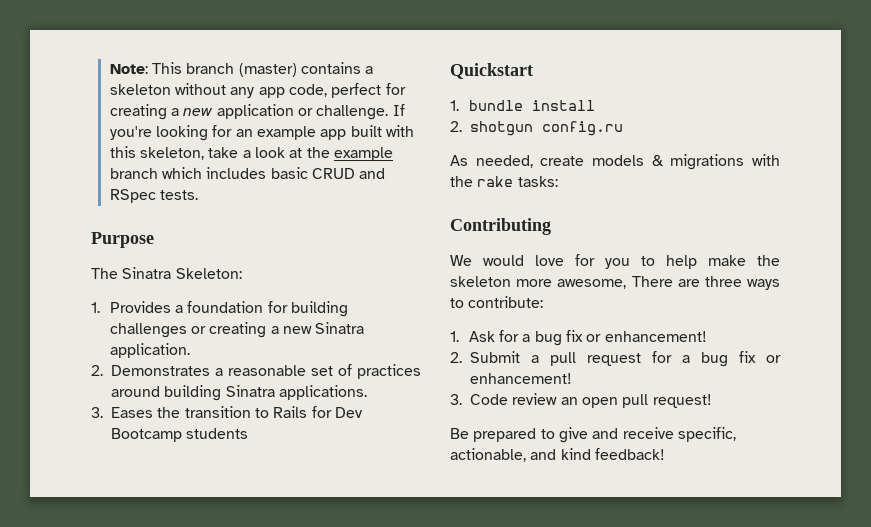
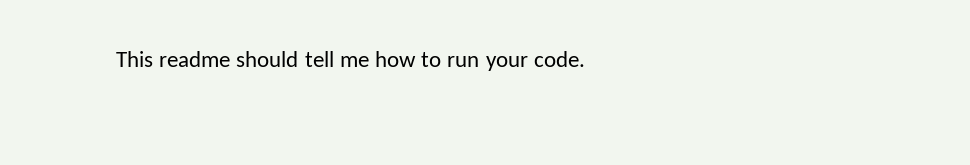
[109,62,374,77] [109,83,406,98] [109,104,405,120] [109,125,414,141] [109,146,393,161] [109,167,386,179] [109,189,198,203] [91,232,154,248] [91,267,242,279] [91,301,348,317] [109,322,365,338] [109,343,190,358] [91,364,421,379] [111,385,367,401] [91,406,363,418] [111,428,249,442] [450,63,533,79] [450,100,595,111] [450,121,623,136] [450,154,780,170] [450,176,558,187] [450,218,551,235] [450,254,780,269] [450,276,780,290] [450,296,544,308] [450,330,707,346] [450,351,781,367] [470,373,572,384] [450,393,712,408] [450,427,736,443] [450,448,665,462] Note: This branch (master) contains a skeleton without any app code, perfect for creating a new application or challenge. If you're looking for an example app built with this skeleton, take a look at the example branch which includes basic CRUD and RSpec tests. // Purpose // The Sinatra Skeleton: // 1. Provides a foundation for building challenges or creating a new Sinatra application. // 2. Demonstrates a reasonable set of practices around building Sinatra applications. // 3. Eases the transition to Rails for Dev Bootcamp students // Quickstart // 1. bundle install // 2. shotgun config.ru // As needed, create models & migrations with the rake tasks: // Contributing // We would love for you to help make the skeleton more awesome, There are three ways to contribute: // 1. Ask for a bug fix or enhancement! // 2. Submit a pull request for a bug fix or enhancement! // 3. Code review an open pull request! // Be prepared to give and receive specific, actionable, and kind feedback! -> [116,51,585,71] This readme should tell me how to run your code.

